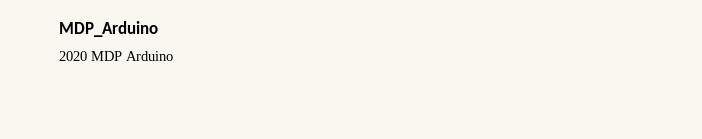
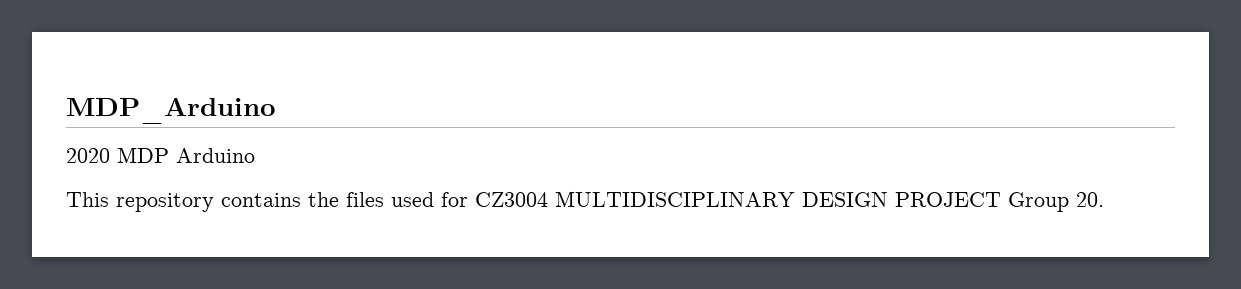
(173, 56) none -> [66,191,1104,212] // This repository contains the files used for CZ3004 MULTIDISCIPLINARY DESIGN PROJECT Group 20.

